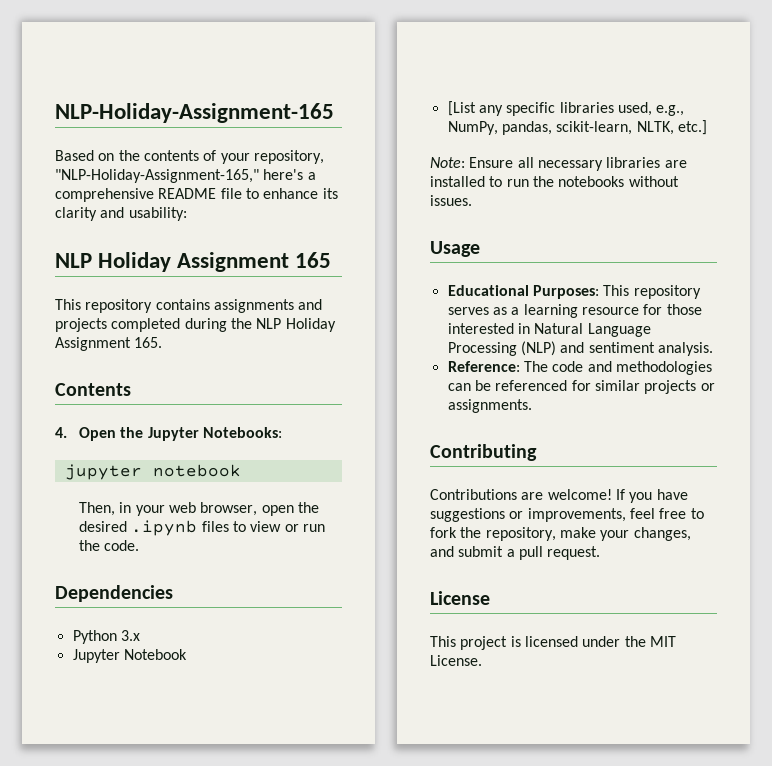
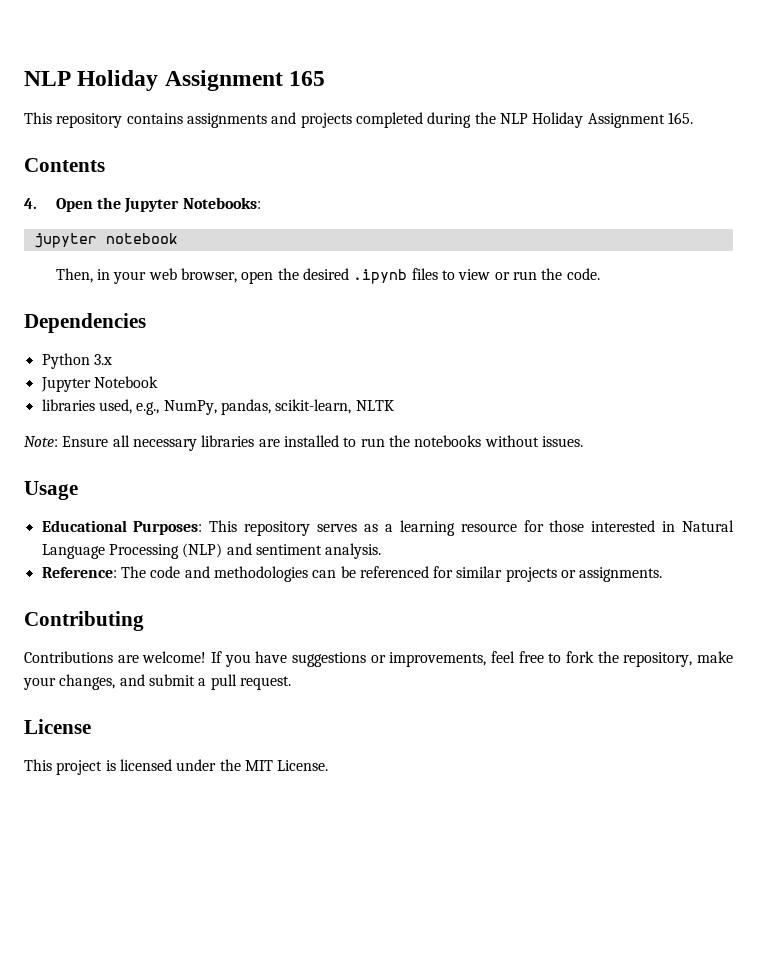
[55,103,334,123] [55,150,324,164] [55,169,316,183] [55,188,338,202] [55,207,187,221] NLP-Holiday-Assignment-165 // Based on the contents of your repository, "NLP-Holiday-Assignment-165," here's a comprehensive README file to enhance its clarity and usability: // -> (24, 78) none
[447,101,556,116] [List any specific -> (158, 382) none
[636,120,707,135] NLTK, etc.] -> [355,400,394,411] NLTK

